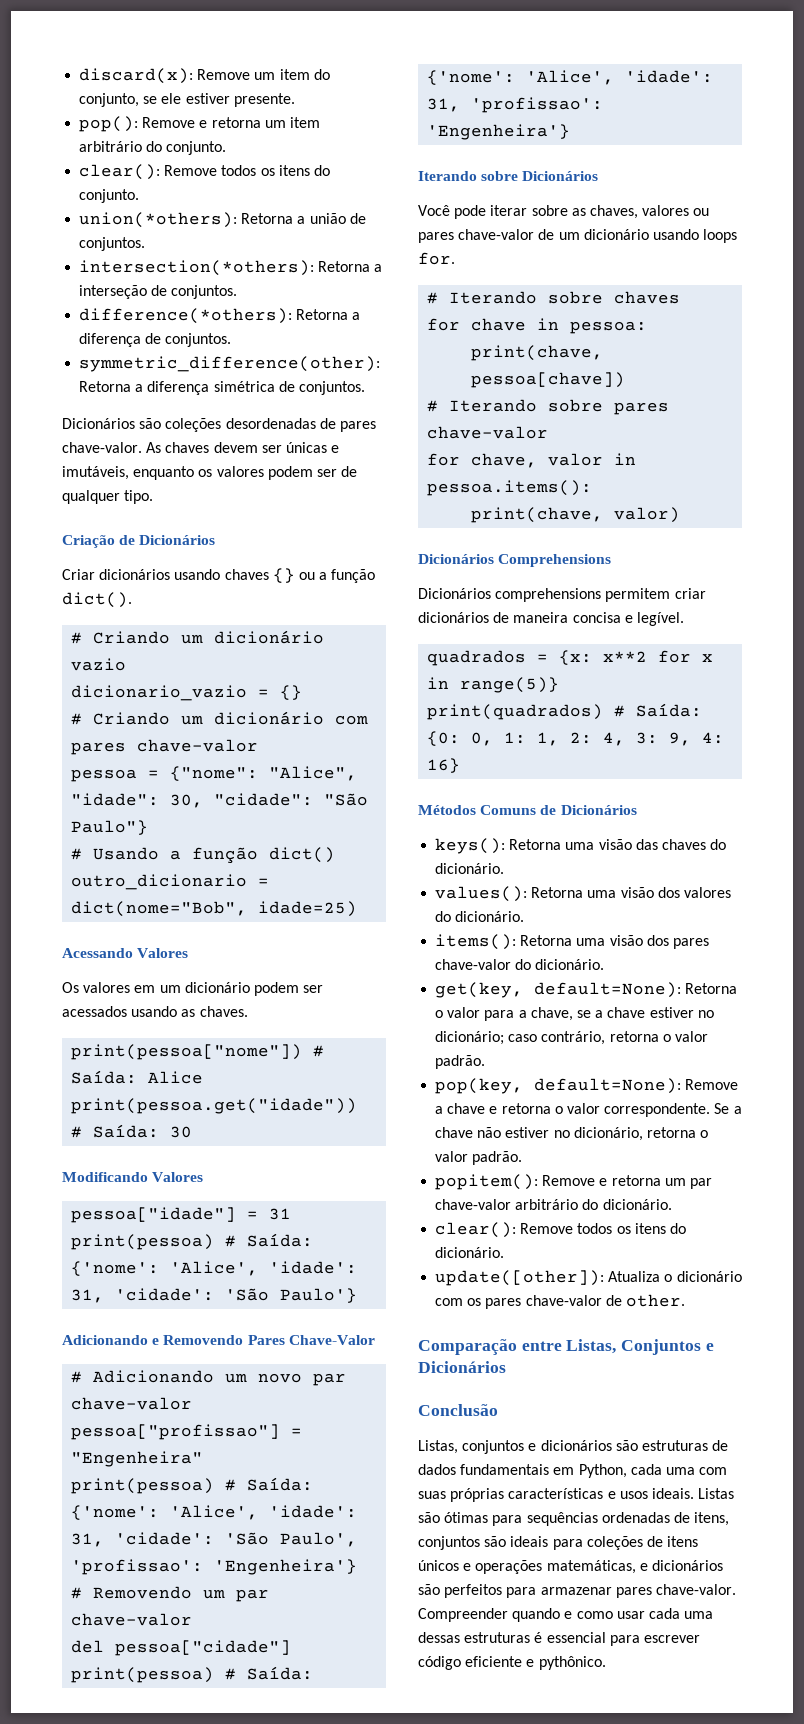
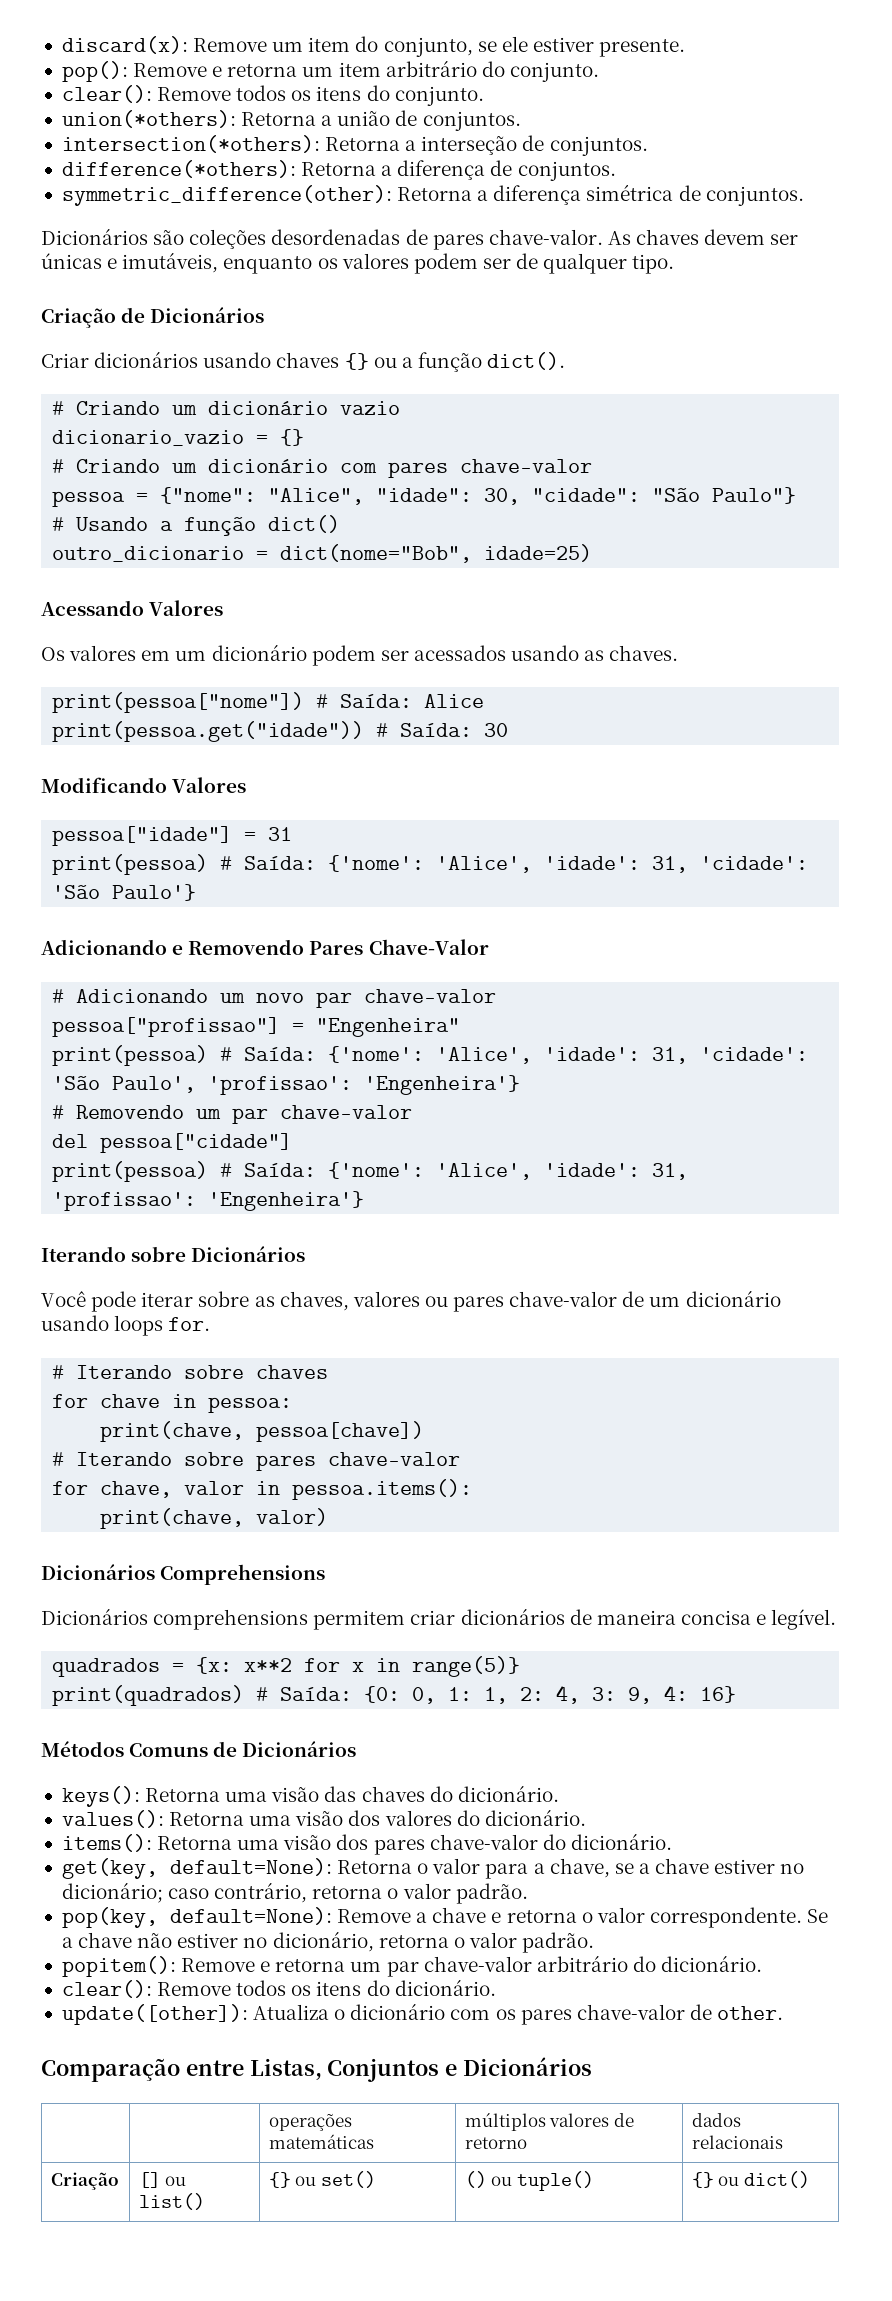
[418,1404,498,1416] [418,1440,729,1454] [418,1464,728,1478] [418,1488,735,1502] [418,1512,730,1526] [418,1536,699,1550] [418,1560,723,1574] [418,1584,736,1598] [418,1608,714,1622] [418,1632,700,1646] [418,1656,606,1670] // Conclusão // Listas, conjuntos e dicionários são estruturas de dados fundamentais em Python, cada uma com suas próprias características e usos ideais. Listas são ótimas para sequências ordenadas de itens, conjuntos são ideais para coleções de itens únicos e operações matemáticas, e dicionários são perfeitos para armazenar pares chave-valor. Compreender quando e como usar cada uma dessas estruturas é essencial para escrever código eficiente e pythônico. -> [268,2113,352,2131] [268,2134,374,2149] [464,2113,634,2131] [464,2137,527,2149] [691,2113,741,2127] [691,2135,783,2149] [50,2172,119,2190] [138,2172,187,2188] [138,2193,205,2210] [268,2171,376,2188] [464,2171,594,2191] [691,2171,810,2188] // | | operações matemáticas | múltiplos valores de retorno | dados relacionais // Criação | [] ou list() | {} ou set() | () ou tuple() | {} ou dict()

